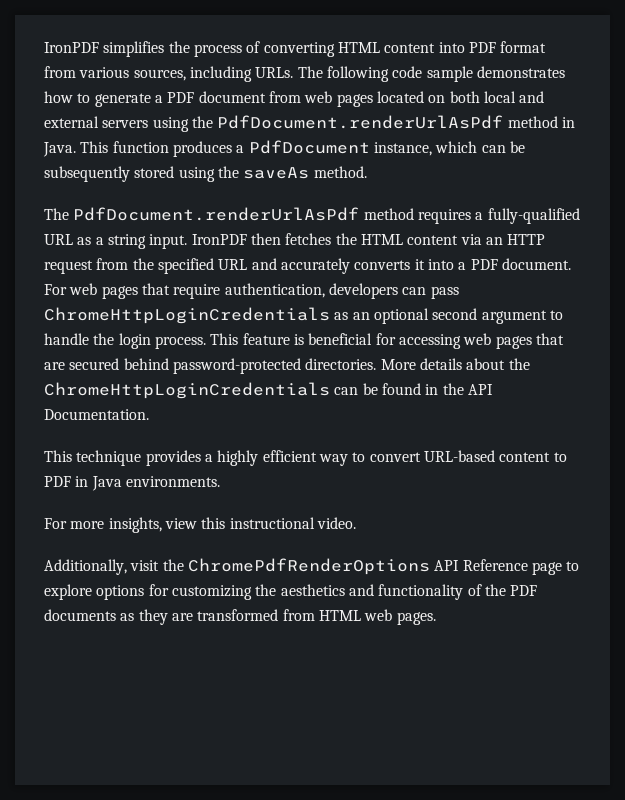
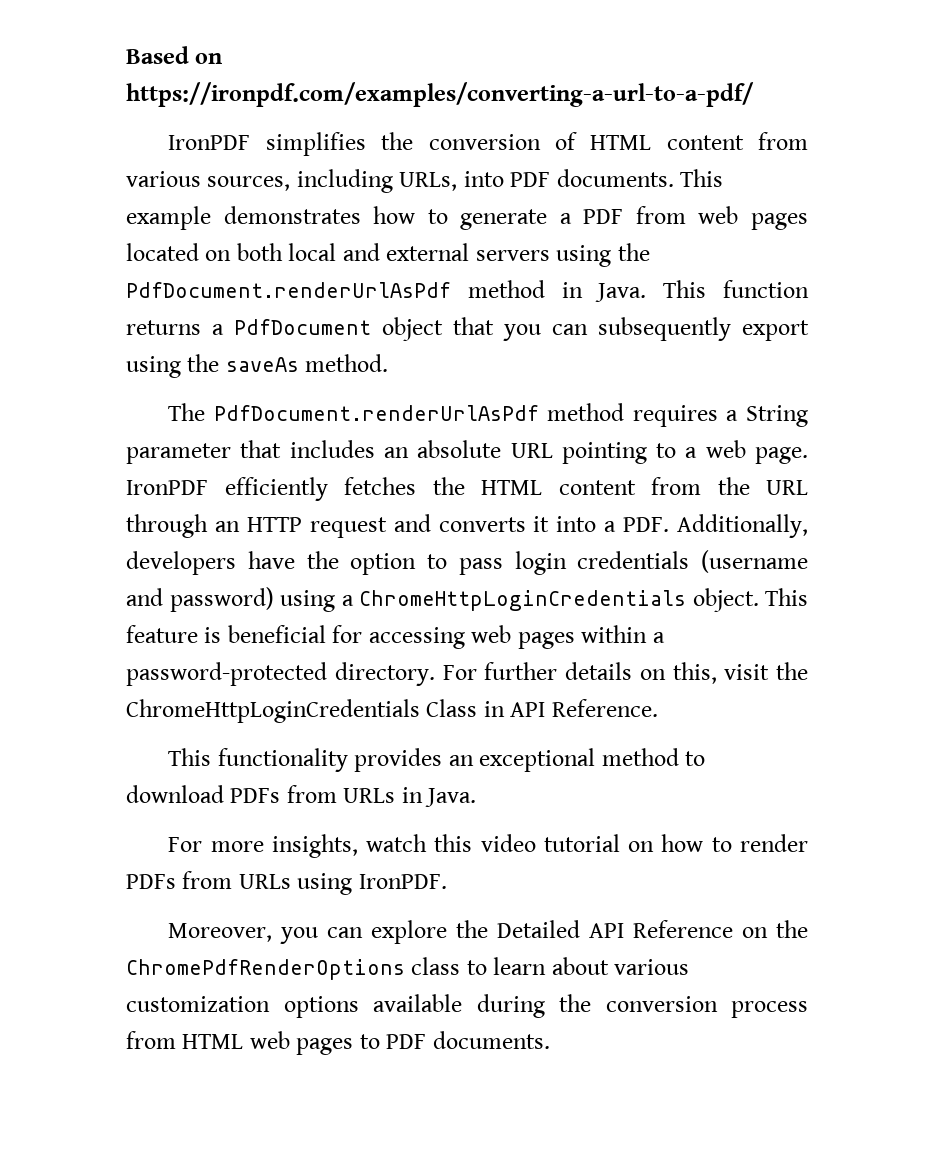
[44,41,547,57] [44,66,473,82] IronPDF simplifies the process of converting HTML content into PDF format from various sources, including URLs. The following code sample -> [126,46,223,64] [126,82,754,107] [168,132,808,156] [126,169,724,193] [126,206,211,230] Based on https://ironpdf.com/examples/converting-a-url-to-a-pdf/ // IronPDF simplifies the conversion of HTML content from various sources, including URLs, into PDF documents. This example
[198,91,266,103] document -> (624, 216) none
[172,141,232,157] produces -> [126,320,201,335] returns
[373,141,525,156] [44,166,175,182] instance, which can be subsequently stored -> [382,317,809,341] object that you can subsequently export
[487,208,580,224] [44,233,546,249] [44,258,571,274] [44,283,459,299] [44,307,563,324] [44,333,206,349] fully-qualified URL as a string input. IronPDF then fetches the HTML content via an HTTP request from the specified URL and accurately converts it into a PDF document. For web pages that require authentication, developers can pass ChromeHttpLoginCredentials as an optional second argument to handle the login process. -> [745,405,808,427] [126,440,808,464] [126,477,808,501] [126,514,808,538] [126,550,808,575] [126,587,759,612] String parameter that includes an absolute URL pointing to a web page. IronPDF efficiently fetches the HTML content from the URL through an HTTP request and converts it into a PDF. Additionally, developers have the option to pass login credentials (username and password) using a ChromeHttpLoginCredentials object.
[535,333,564,345] [44,358,530,374] [44,382,493,399] [44,409,149,420] [44,450,567,466] [44,476,220,491] [44,517,356,533] [44,558,580,575] [44,584,538,600] [44,609,436,625] that are secured behind password-protected directories. More details about the ChromeHttpLoginCredentials can be found in the API Documentation. // This technique provides a highly efficient way to convert URL-based content to PDF in Java environments. // For more insights, view this instructional video. // Additionally, visit the ChromePdfRenderOptions API Reference page to explore options for customizing the aesthetics and functionality of the PDF documents as they are transformed from HTML web pages. -> [581,625,665,643] [126,662,808,686] [126,699,658,723] [168,748,706,772] [126,785,477,807] [168,834,808,858] [126,871,447,895] [168,920,808,944] [126,957,690,980] [126,994,808,1018] [126,1031,550,1055] within a password-protected directory. For further details on this, visit the ChromeHttpLoginCredentials Class in API Reference. // This functionality provides an exceptional method to download PDFs from URLs in Java. // For more insights, watch this video tutorial on how to render PDFs from URLs using IronPDF. // Moreover, you can explore the Detailed API Reference on the ChromePdfRenderOptions class to learn about various customization options available during the conversion process from HTML web pages to PDF documents.

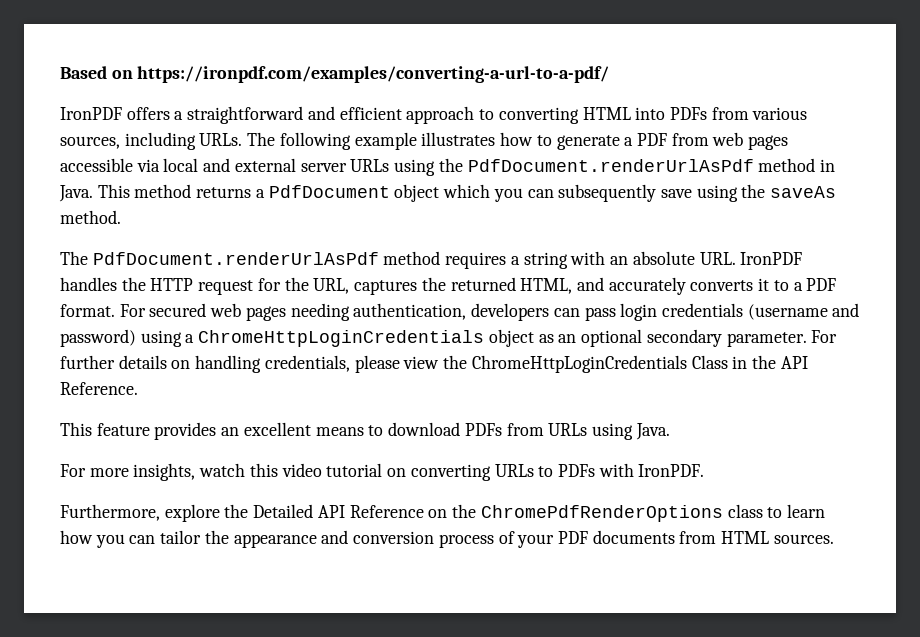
[265,132,808,156] [126,169,724,193] [126,206,361,230] simplifies the conversion of HTML content from various sources, including URLs, into PDF documents. This example demonstrates -> [126,106,808,124] [60,132,496,150] offers a straightforward and efficient approach to converting HTML into PDFs from various sources, including URLs. The following example illustrates
[126,243,283,261] located on both -> [60,158,160,172] accessible via
[475,250,550,261] servers -> [300,159,390,172] server URLs
[723,280,809,298] function -> [134,184,192,198] method
[453,317,494,335] that -> [443,184,491,198] which
[742,320,809,341] export -> [660,189,692,198] save
[745,405,808,427] [126,440,808,464] [126,477,808,501] [126,514,808,538] [126,551,447,575] String parameter that includes an absolute URL pointing to a web page. IronPDF efficiently fetches the HTML content from the URL through an HTTP request and converts it into a PDF. Additionally, developers have the option to -> [523,251,803,269] [60,277,837,295] [60,303,580,321] string with an absolute URL. IronPDF handles the HTTP request for the URL, captures the returned HTML, and accurately converts it to a PDF format. For secured web pages needing authentication, developers can
[692,588,808,612] [126,625,665,649] [126,662,770,686] object. This feature is beneficial for accessing web pages within a password-protected directory. For further details on this, visit -> [488,329,838,347] [60,355,440,373] object as an optional secondary parameter. For further details on handling credentials, please view
(505, 709) none -> [751,355,776,369] the
[217,748,348,772] functionality -> [96,423,150,436] feature
[479,748,679,772] exceptional method -> [243,422,364,436] excellent means
[401,787,423,803] in -> [591,423,633,440] using
[661,834,808,852] [126,871,447,895] [168,923,364,944] how to render PDFs from URLs using IronPDF. // Moreover, you can -> [410,463,705,481] [60,504,160,521] converting URLs to PDFs with IronPDF. // Furthermore,
[551,957,690,975] [126,994,808,1018] [126,1031,550,1055] about various customization options available during the conversion process from HTML web pages to PDF documents. -> [60,530,834,548] how you can tailor the appearance and conversion process of your PDF documents from HTML sources.

